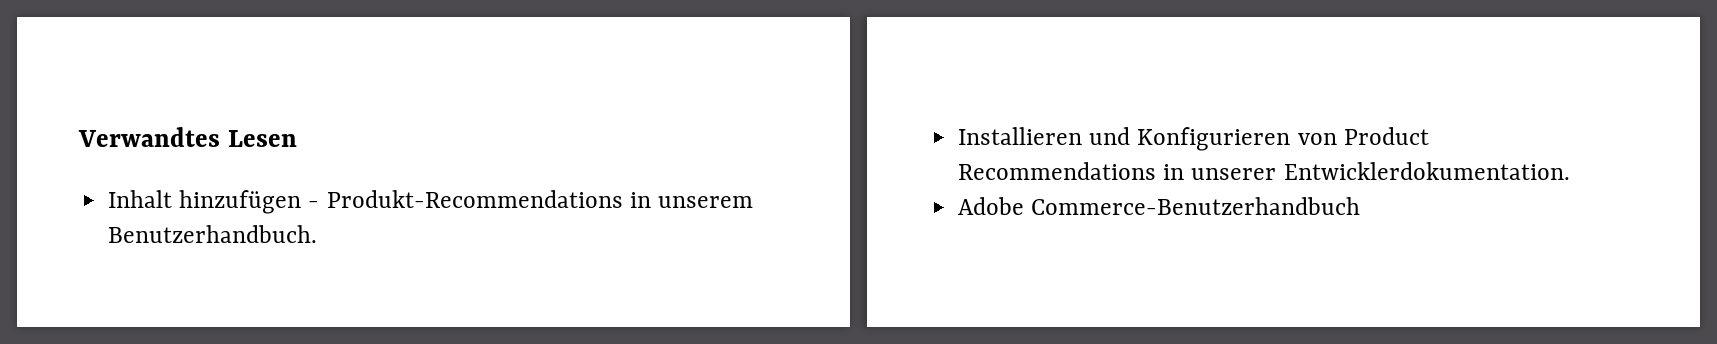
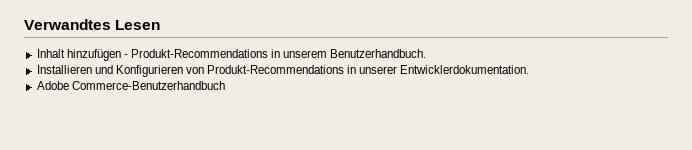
[1343,127,1429,145] [958,162,1157,180] Product Recommendations -> [207,65,345,74] Produkt-Recommendations

